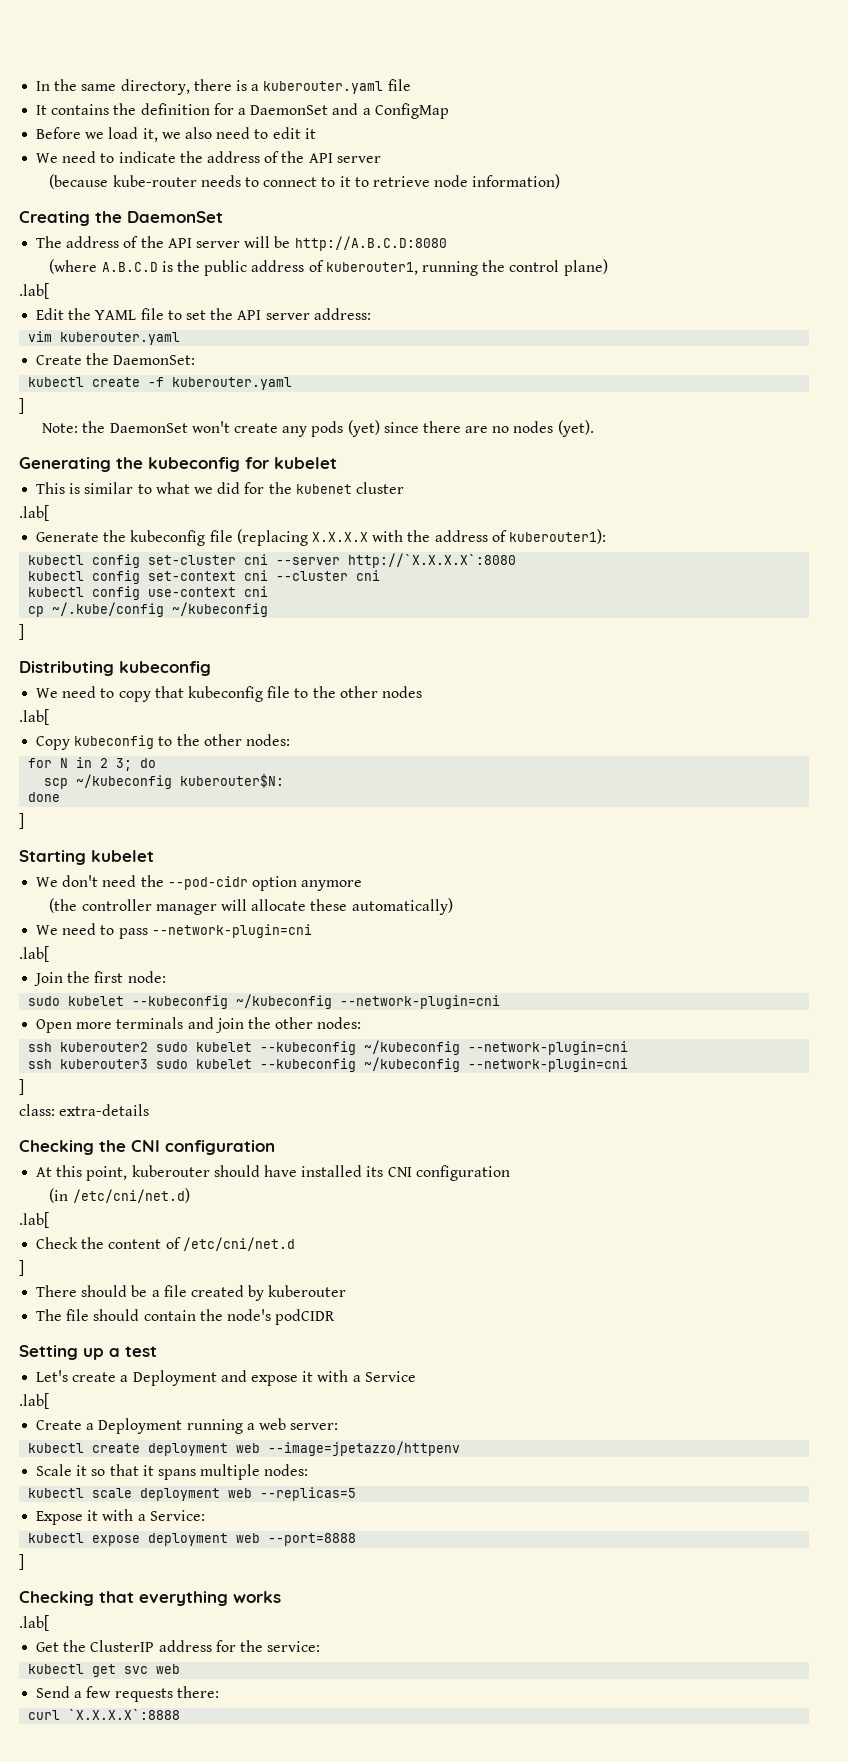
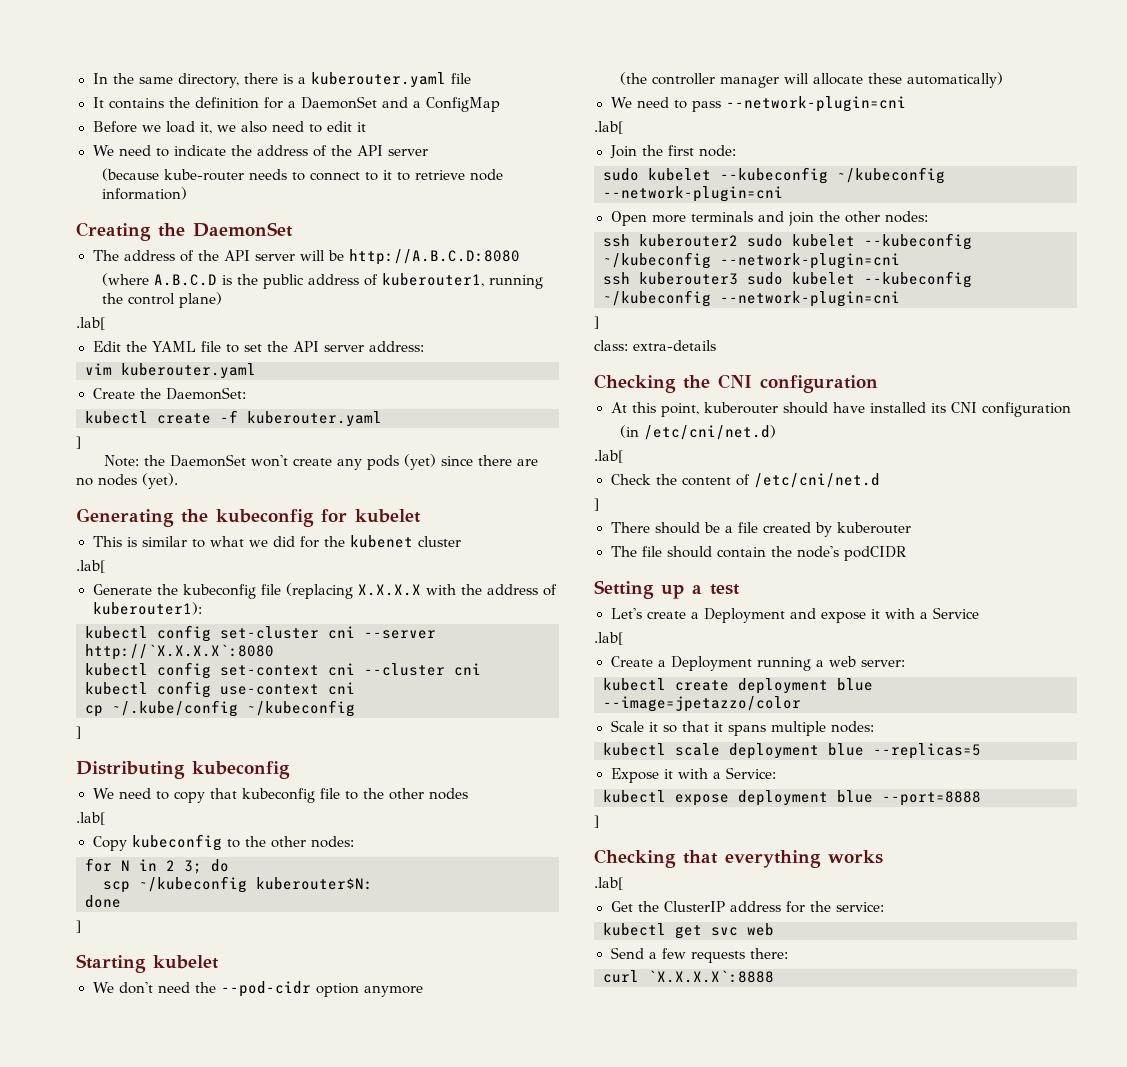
[236,1441,461,1456] web --image=jpetazzo/httpenv -> [837,678,873,691] [603,696,801,712] blue --image=jpetazzo/color
[228,1488,253,1498] web -> [828,743,864,756] blue
[236,1533,261,1543] web -> [837,790,873,803] blue

